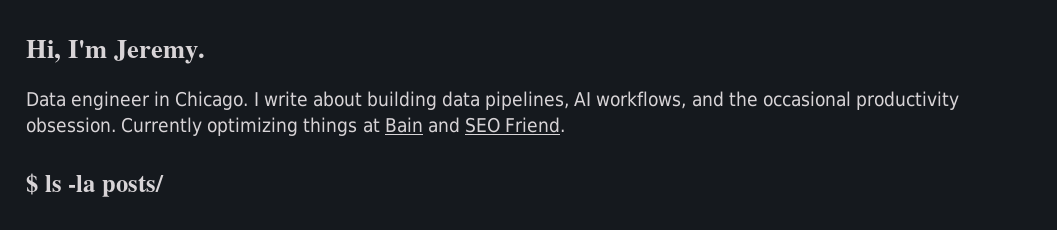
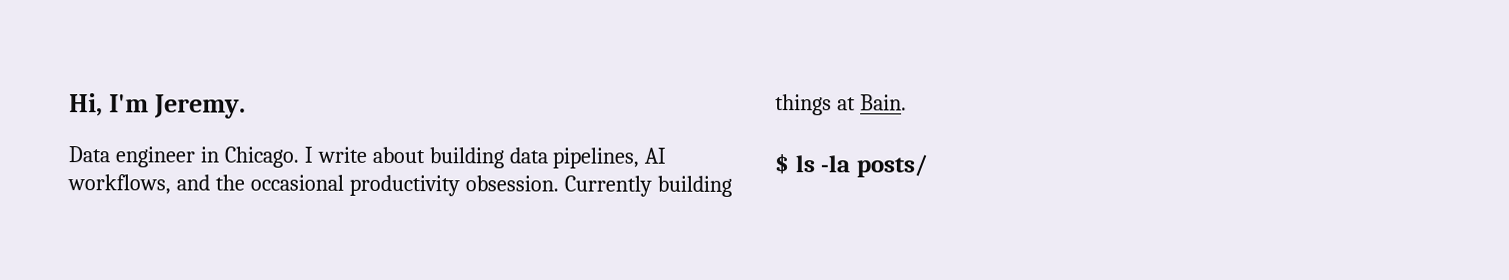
[207,117,299,136] optimizing -> [656,175,732,197] building
[384,117,566,133] Bain and SEO Friend. -> [859,94,907,111] Bain.

